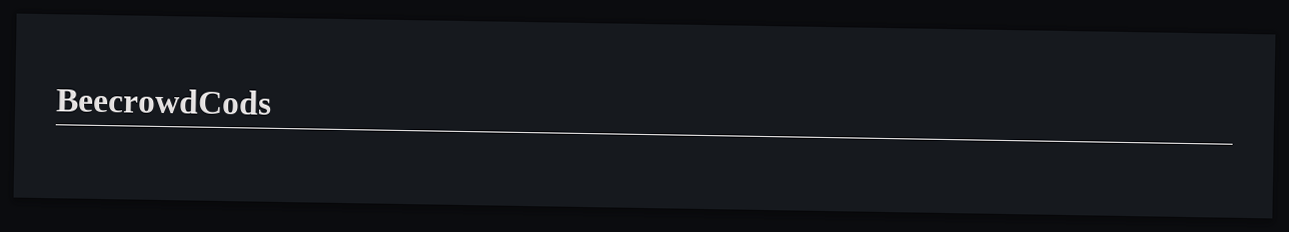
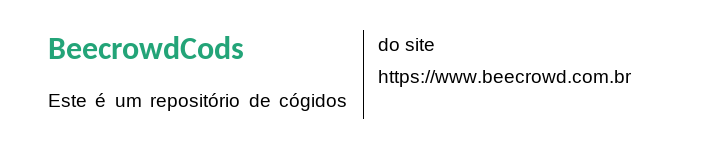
(272, 101) none -> [48,93,347,111] [378,38,436,51] [378,70,632,87] // Este é um repositório de cógidos do site https://www.beecrowd.com.br

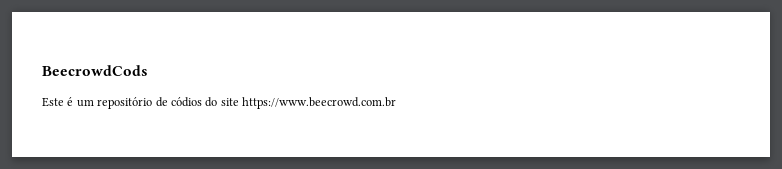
[279,93,347,111] cógidos -> [170,97,202,107] códios

